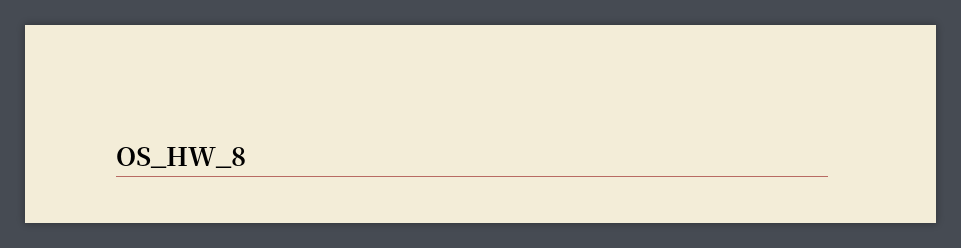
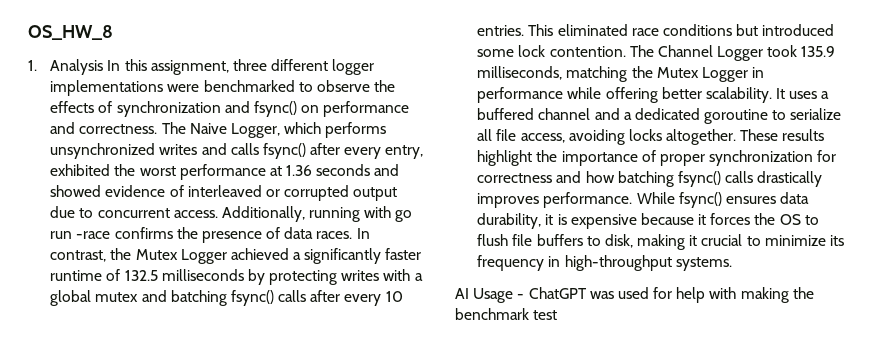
(246, 157) none -> [28,59,375,75] [50,80,396,96] [50,101,410,117] [50,122,387,138] [50,143,424,159] [50,164,400,180] [50,185,398,201] [50,206,413,222] [50,227,370,243] [50,248,422,264] [50,269,423,285] [50,290,403,306] [477,24,835,36] [477,45,836,61] [477,66,765,82] [477,87,830,103] [477,108,842,124] [477,129,825,145] [477,150,837,166] [477,171,823,187] [477,192,810,208] [477,213,819,229] [477,234,845,250] [477,255,732,271] [455,287,814,303] [455,308,558,320] // 1. Analysis In this assignment, three different logger implementations were benchmarked to observe the effects of synchronization and fsync() on performance and correctness. The Naive Logger, which performs unsynchronized writes and calls fsync() after every entry, exhibited the worst performance at 1.36 seconds and showed evidence of interleaved or corrupted output due to concurrent access. Additionally, running with go run -race confirms the presence of data races. In contrast, the Mutex Logger achieved a significantly faster runtime of 132.5 milliseconds by protecting writes with a global mutex and batching fsync() calls after every 10 entries. This eliminated race conditions but introduced some lock contention. The Channel Logger took 135.9 milliseconds, matching the Mutex Logger in performance while offering better scalability. It uses a buffered channel and a dedicated goroutine to serialize all file access, avoiding locks altogether. These results highlight the importance of proper synchronization for correctness and how batching fsync() calls drastically improves performance. While fsync() ensures data durability, it is expensive because it forces the OS to flush file buffers to disk, making it crucial to minimize its frequency in high-throughput systems. // AI Usage - ChatGPT was used for help with making the benchmark test

